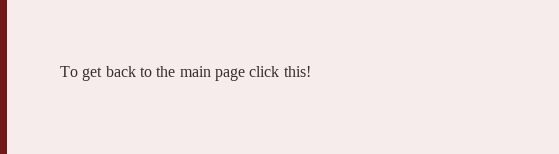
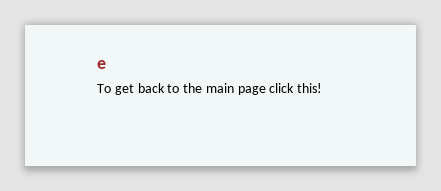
(60, 71) none -> [97,60,106,69] e //

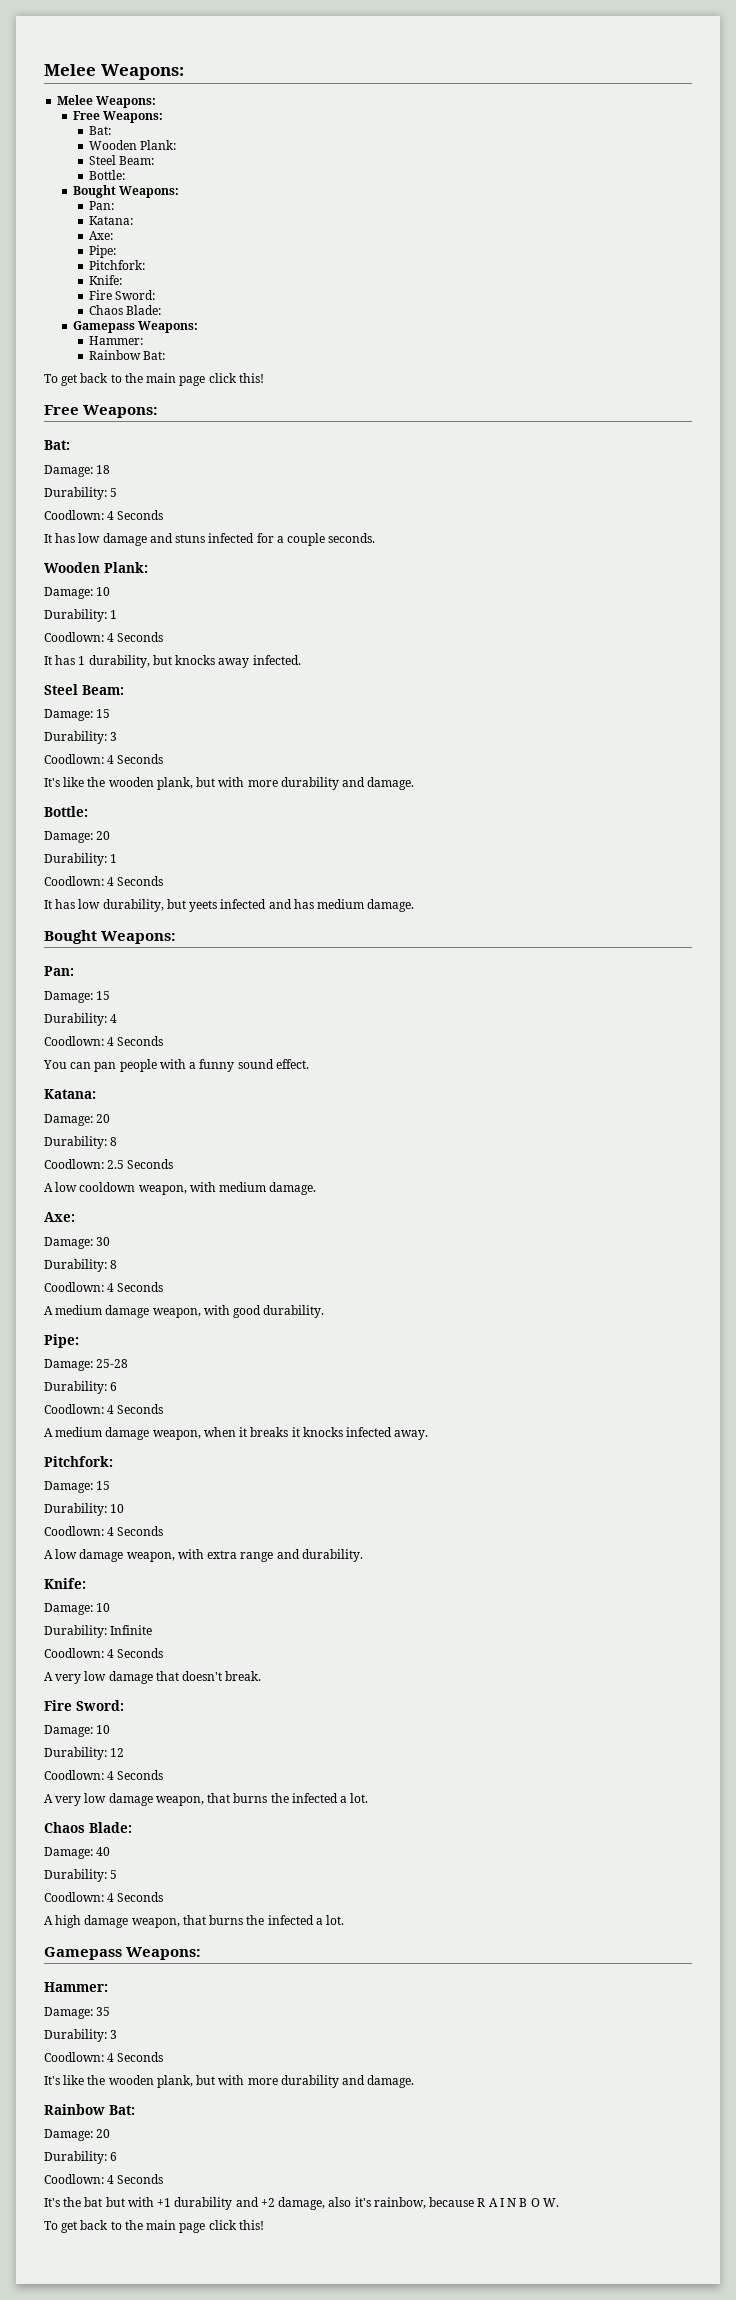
[97,60,106,69] [97,83,323,95] e // To get back to the main page click this! -> [44,64,184,80] [57,95,157,108] [72,111,164,123] [88,126,111,135] [88,140,176,150] [88,155,154,165] [88,170,125,180] [72,185,180,198] [88,201,114,210] [88,216,133,225] [88,231,113,240] [88,245,116,258] [88,260,145,270] [88,275,122,285] [88,290,155,300] [88,305,161,315] [72,321,199,333] [88,336,143,345] [88,350,165,360] [44,373,264,386] [44,405,159,418] [44,440,70,450] [44,465,111,477] [44,487,118,500] [44,510,164,520] [44,533,376,546] [44,562,148,573] [44,587,111,599] [44,609,118,622] [44,632,164,642] [44,655,301,668] [44,684,124,695] [44,709,111,721] [44,731,118,744] [44,754,164,764] [44,777,415,790] [44,806,88,817] [44,831,111,843] [44,853,118,866] [44,876,164,886] [44,899,415,912] [44,930,177,944] [44,966,74,976] [44,991,111,1003] [44,1013,118,1026] [44,1036,164,1046] [43,1059,309,1072] [44,1089,96,1099] [44,1114,111,1126] [44,1136,118,1149] [44,1159,174,1169] [44,1182,317,1195] [44,1212,75,1222] [44,1237,111,1249] [44,1259,118,1272] [44,1282,164,1292] [44,1305,325,1318] [44,1334,79,1348] [44,1359,129,1371] [44,1381,118,1394] [44,1404,164,1414] [44,1427,429,1440] [44,1456,113,1467] [44,1481,111,1493] [44,1503,125,1516] [44,1526,164,1536] [44,1549,363,1562] [44,1578,86,1589] [44,1603,111,1615] [44,1625,153,1638] [44,1648,164,1658] [44,1671,262,1684] [44,1700,124,1711] [44,1725,111,1737] [44,1747,125,1760] [44,1770,164,1780] [44,1793,369,1806] [44,1822,132,1833] [44,1847,111,1859] [44,1869,118,1882] [44,1892,164,1902] [44,1915,345,1928] [44,1947,202,1960] [44,1982,108,1992] [44,2007,111,2019] [44,2029,118,2042] [44,2052,164,2062] [44,2075,415,2088] [44,2104,135,2115] [44,2129,111,2141] [44,2151,118,2164] [44,2174,164,2184] [44,2197,559,2210] [44,2220,264,2233] Melee Weapons: // Melee Weapons: // Free Weapons: // Bat: // Wooden Plank: // Steel Beam: // Bottle: // Bought Weapons: // Pan: // Katana: // Axe: // Pipe: // Pitchfork: // Knife: // Fire Sword: // Chaos Blade: // Gamepass Weapons: // Hammer: // Rainbow Bat: // To get back to the main page click this! // Free Weapons: // Bat: // Damage: 18 // Durability: 5 // Coodlown: 4 Seconds // It has low damage and stuns infected for a couple seconds. // Wooden Plank: // Damage: 10 // Durability: 1 // Coodlown: 4 Seconds // It has 1 durability, but knocks away infected. // Steel Beam: // Damage: 15 // Durability: 3 // Coodlown: 4 Seconds // It's like the wooden plank, but with more durability and damage. // Bottle: // Damage: 20 // Durability: 1 // Coodlown: 4 Seconds // It has low durability, but yeets infected and has medium damage. // Bought Weapons: // Pan: // Damage: 15 // Durability: 4 // Coodlown: 4 Seconds // You can pan people with a funny sound effect. // Katana: // Damage: 20 // Durability: 8 // Coodlown: 2.5 Seconds // A low cooldown weapon, with medium damage. // Axe: // Damage: 30 // Durability: 8 // Coodlown: 4 Seconds // A medium damage weapon, with good durability. // Pipe: // Damage: 25-28 // Durability: 6 // Coodlown: 4 Seconds // A medium damage weapon, when it breaks it knocks infected away. // Pitchfork: // Damage: 15 // Durability: 10 // Coodlown: 4 Seconds // A low damage weapon, with extra range and durability. // Knife: // Damage: 10 // Durability: Infinite // Coodlown: 4 Seconds // A very low damage that doesn't break. // Fire Sword: // Damage: 10 // Durability: 12 // Coodlown: 4 Seconds // A very low damage weapon, that burns the infected a lot. // Chaos Blade: // Damage: 40 // Durability: 5 // Coodlown: 4 Seconds // A high damage weapon, that burns the infected a lot. // Gamepass Weapons: // Hammer: // Damage: 35 // Durability: 3 // Coodlown: 4 Seconds // It's like the wooden plank, but with more durability and damage. // Rainbow Bat: // Damage: 20 // Durability: 6 // Coodlown: 4 Seconds // It's the bat but with +1 durability and +2 damage, also it's rainbow, because R A I N B O W. // To get back to the main page click this!

